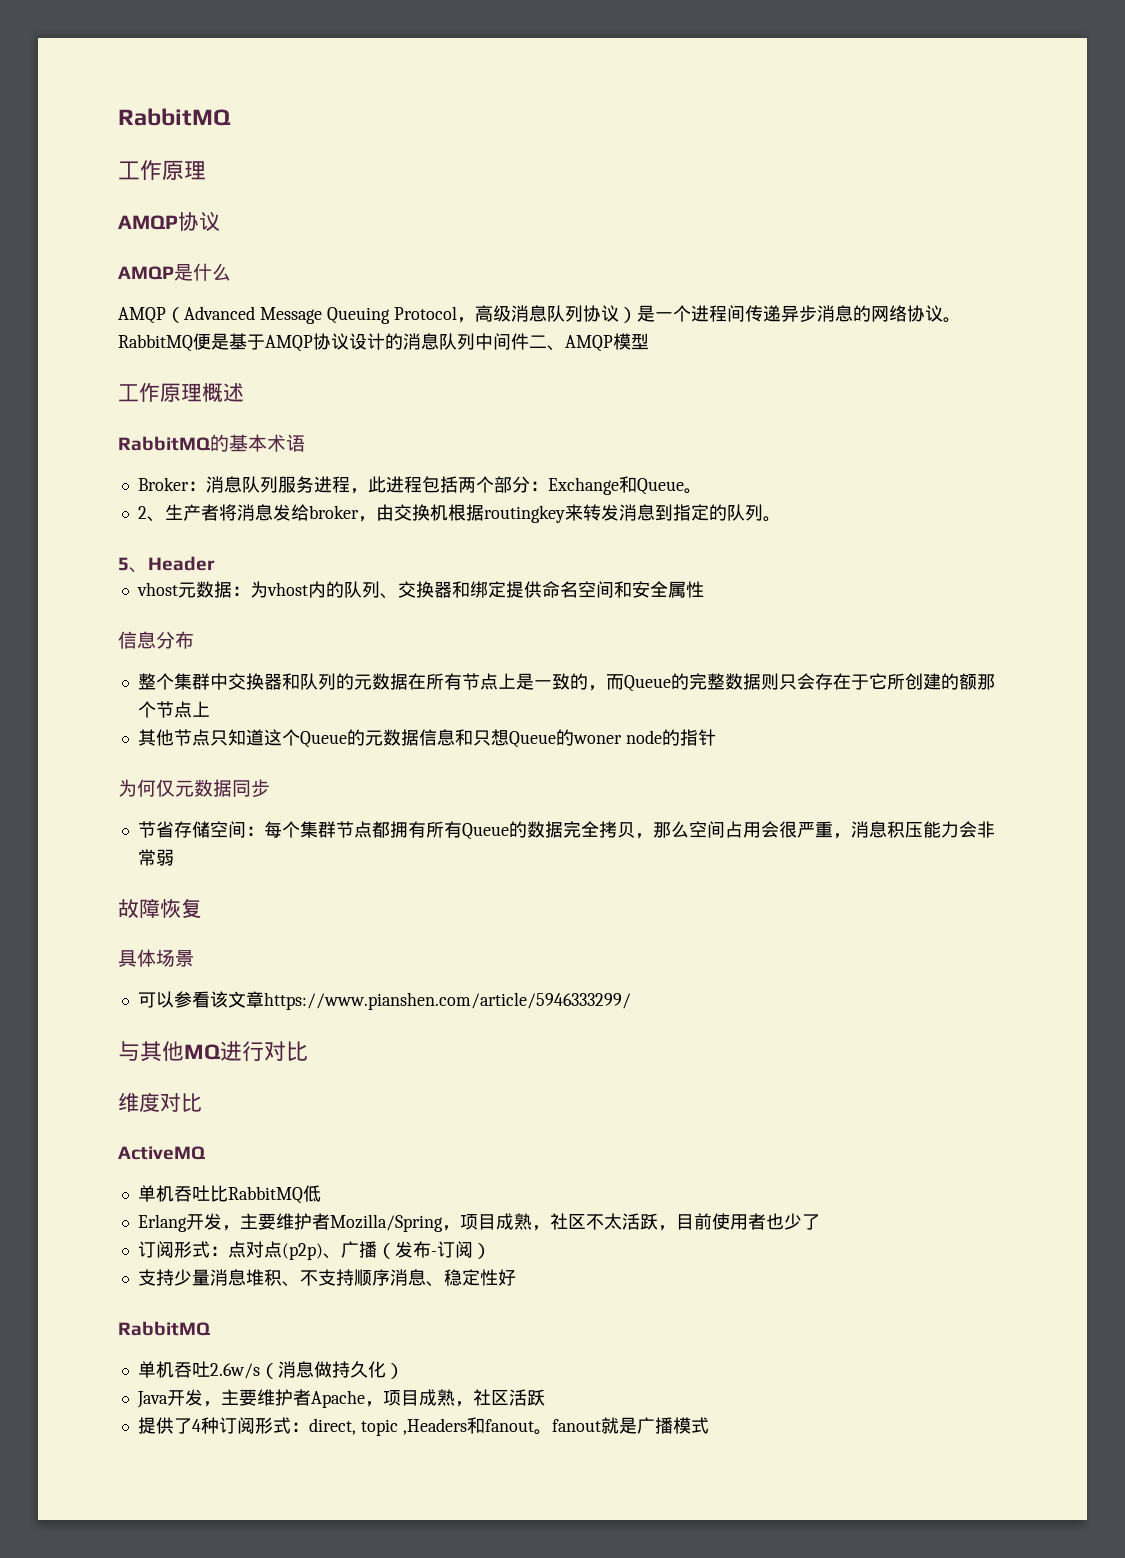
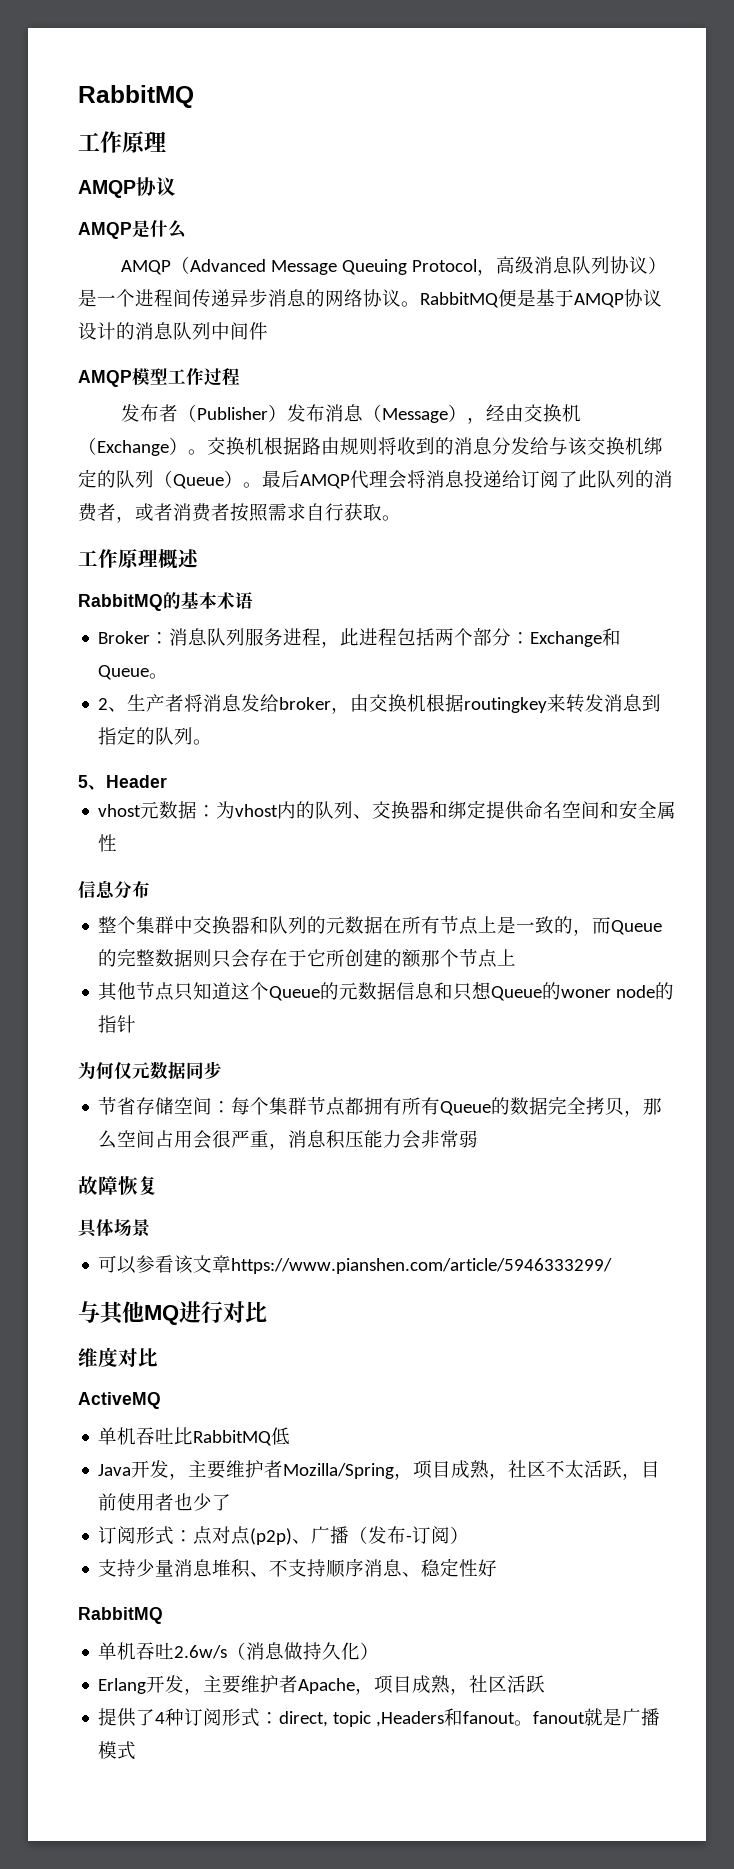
[529,335,565,351] 二、 -> (268, 331) //
(649, 341) none -> [168,368,240,386] [121,404,582,424] [78,437,663,456] [78,469,673,489] [78,503,401,523] 工作过程 // 发布者（Publisher）发布消息（Message），经由交换机（Exchange）。交换机根据路由规则将收到的消息分发给与该交换机绑定的队列（Queue）。最后AMQP代理会将消息投递给订阅了此队列的消费者，或者消费者按照需求自行获取。
[137,1214,187,1232] Erlang -> [98,1464,132,1476] Java
[136,1391,168,1408] Java -> [98,1678,147,1694] Erlang

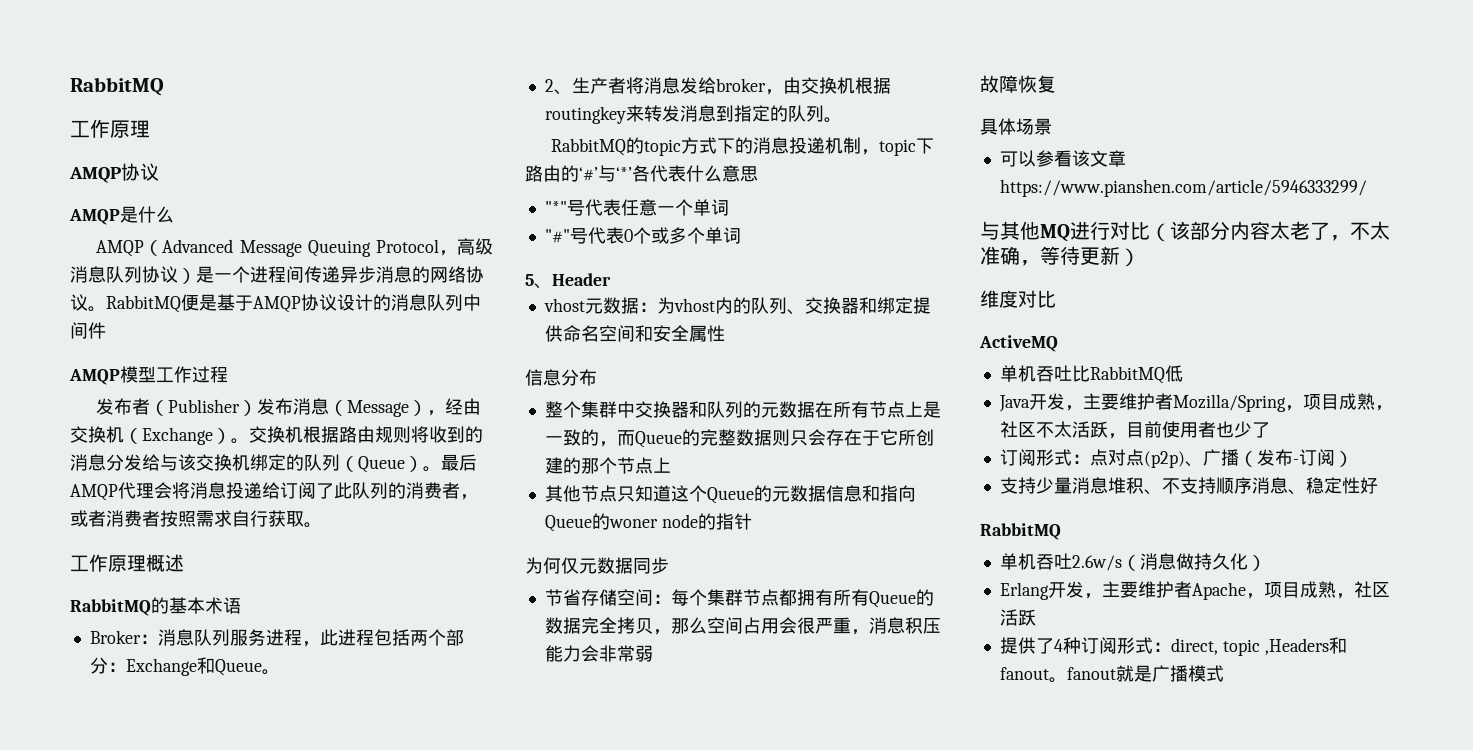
(213, 742) none -> [551,137,935,156] [525,165,758,182] [544,199,729,216] [544,227,741,244] // RabbitMQ的topic方式下的消息投递机制，topic下路由的‘#’与‘*’各代表什么意思 // "*"号代表任意一个单词 // "#"号代表0个或多个单词
[402,949,422,968] 额 -> (581, 465) none
[453,981,492,1001] 只想 -> [879,485,916,502] 指向
(267, 1312) none -> [1150,221,1390,242] [980,246,1140,267] （该部分内容太老了，不太准确，等待更新）

